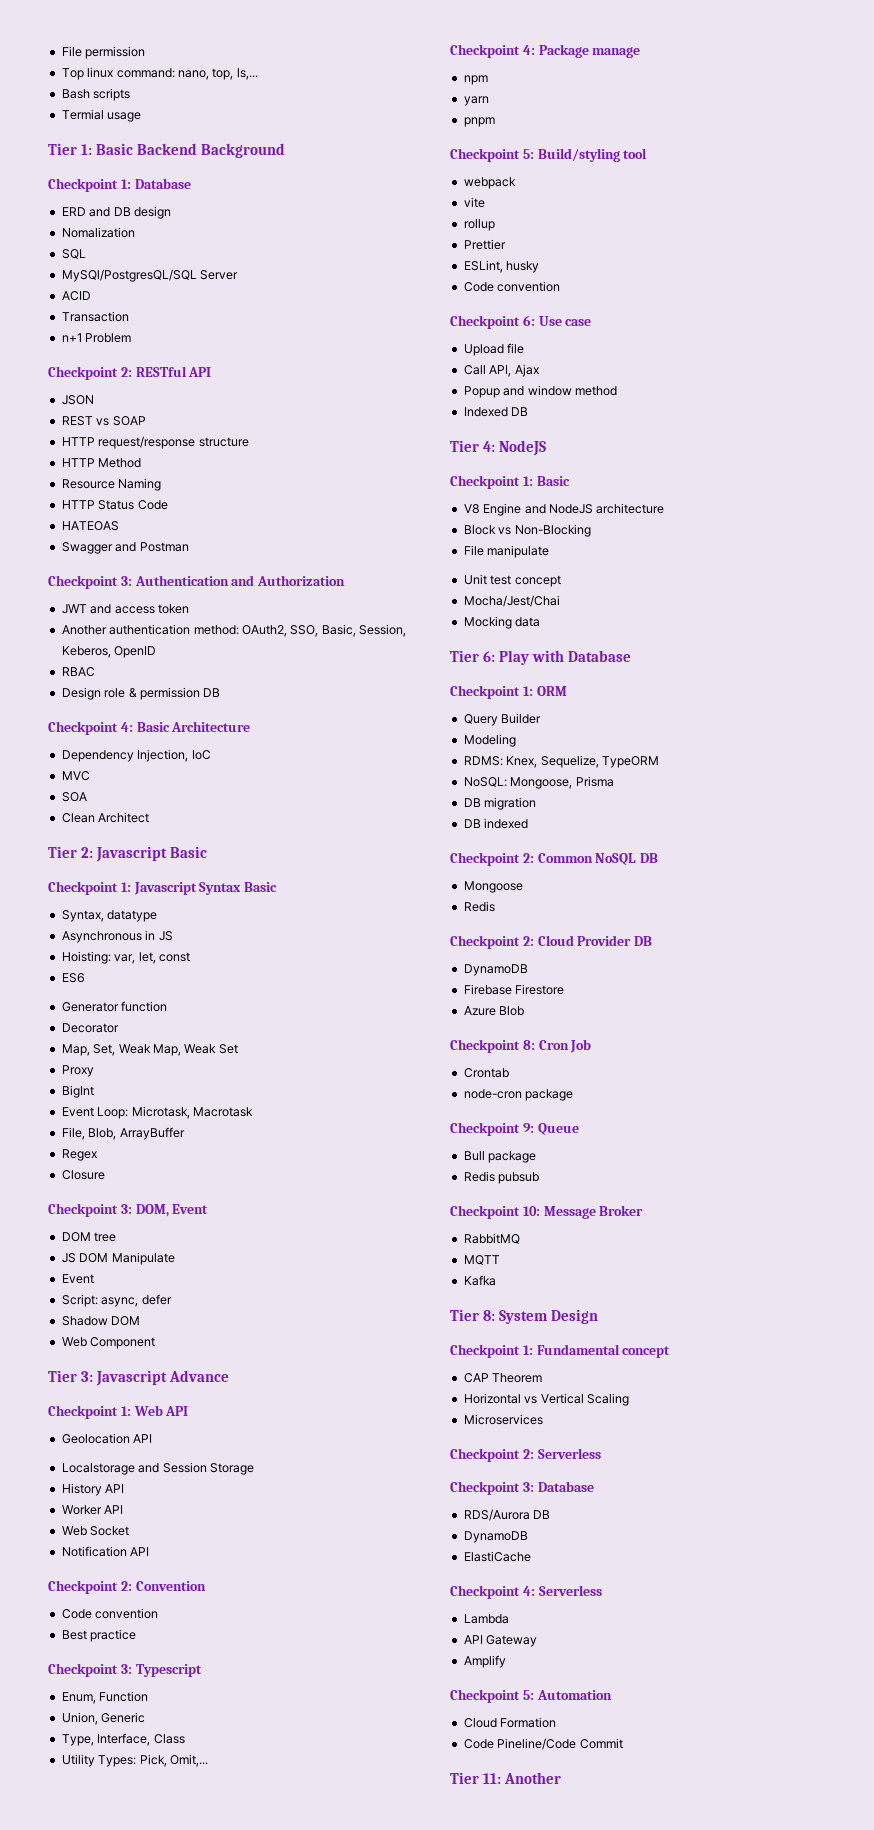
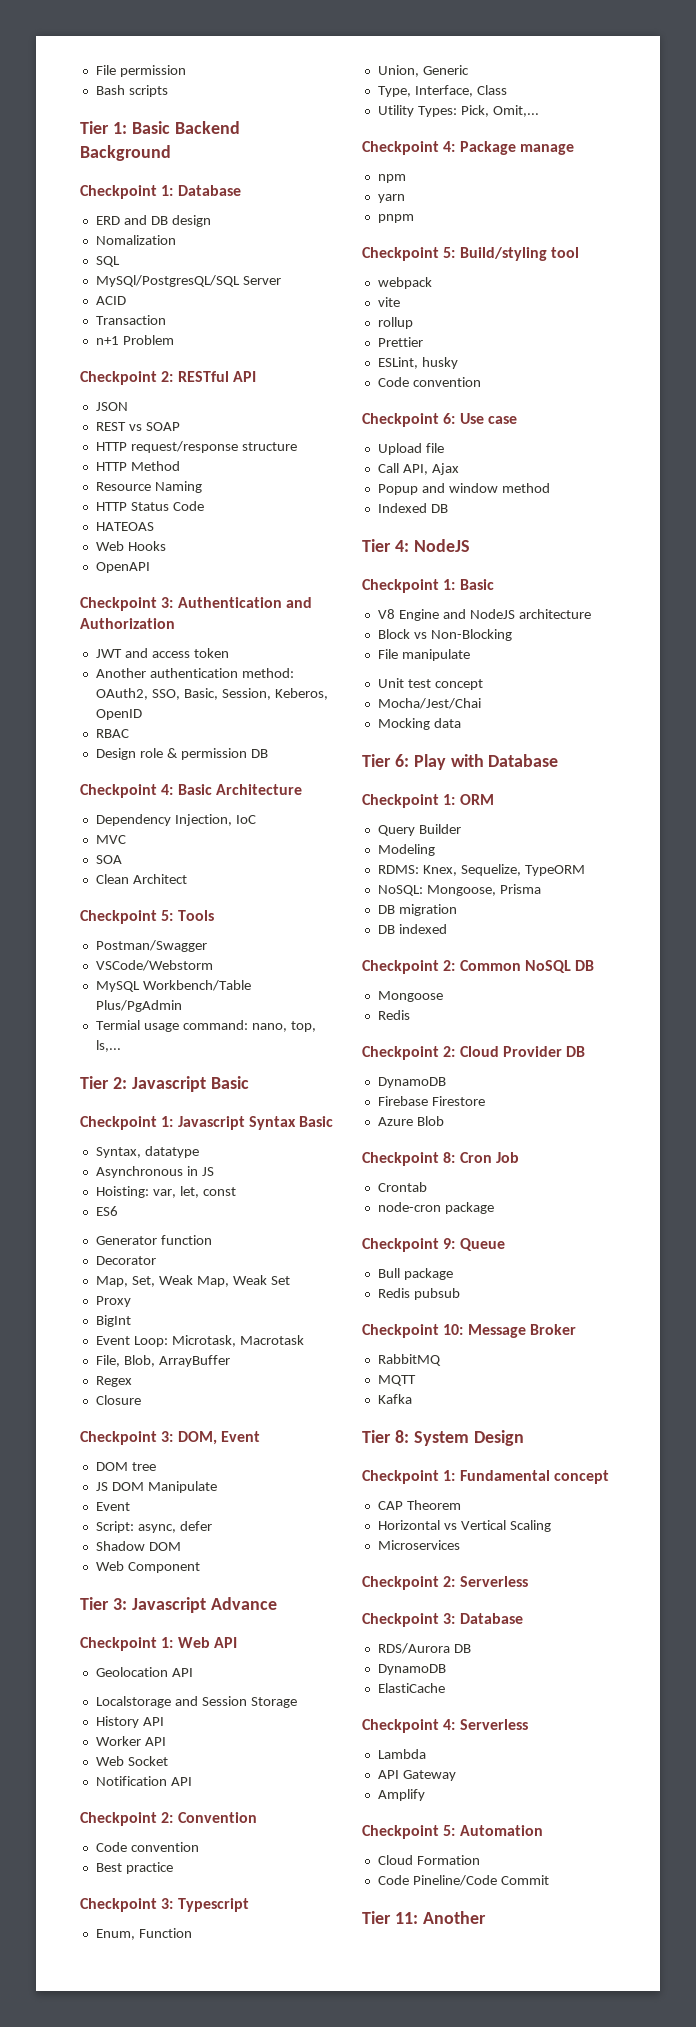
[61,67,258,80] // Top linux command: nano, top, ls,... -> (186, 71) none
[61,109,142,122] // Termial usage -> (168, 91) none
[61,542,189,554] Swagger and Postman -> [95,541,166,551] [95,562,150,573] Web Hooks // OpenAPI
(150, 817) none -> [80,910,214,924] [95,940,207,952] [95,960,213,971] [95,980,251,992] [95,1000,182,1012] [95,1020,316,1032] [95,1040,121,1052] // Checkpoint 5: Tools // Postman/Swagger // VSCode/Webstorm // MySQL Workbench/Table Plus/PgAdmin // Termial usage command: nano, top, ls,...

